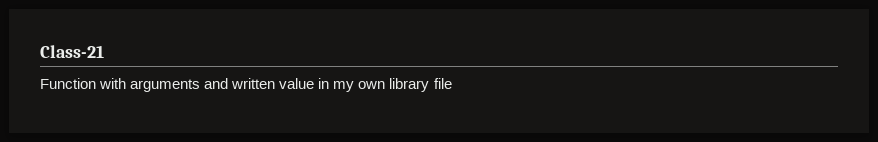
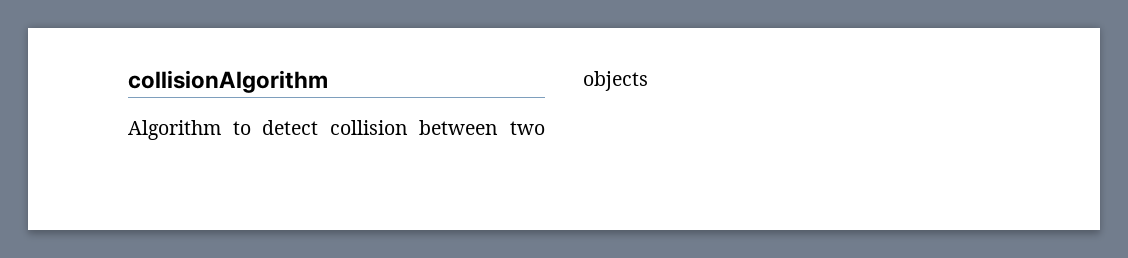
[40,45,104,58] [40,78,452,92] Class-21 // Function with arguments and written value in my own library file -> [128,70,328,93] [128,120,545,140] [583,71,648,91] collisionAlgorithm // Algorithm to detect collision between two objects

